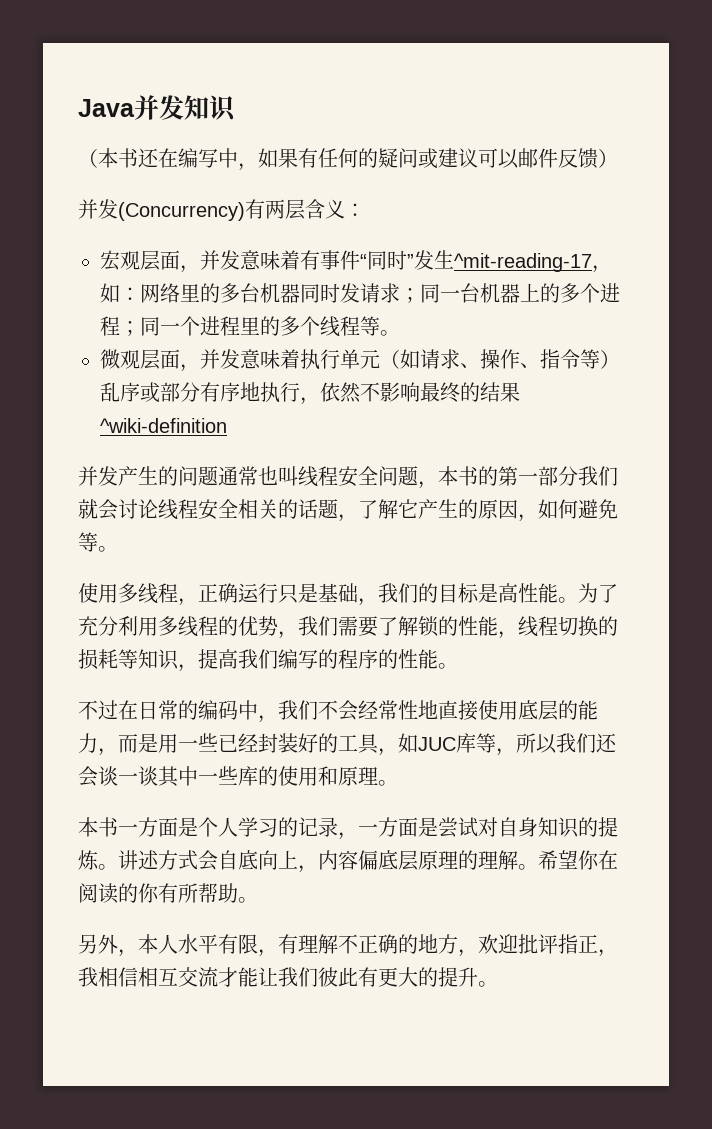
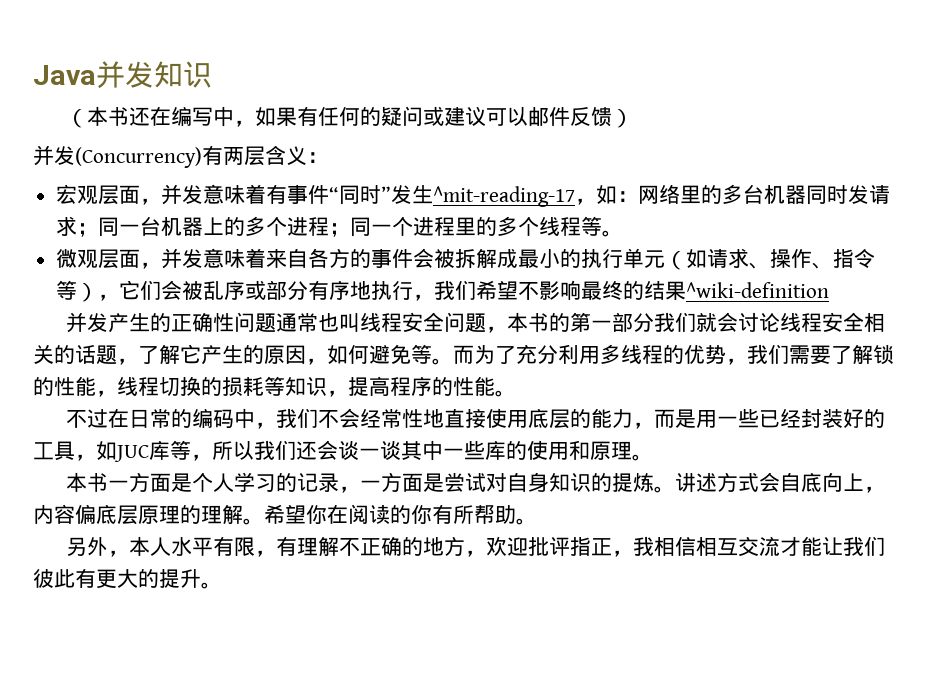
(300, 359) none -> [266,248,582,269] 来自各方的事件会被拆解成最小的
(620, 359) none -> [98,280,204,301] ，它们会被
[320,382,361,403] 依然 -> [434,280,519,300] 我们希望
(178, 476) none -> [170,313,234,332] 正确性
[78,583,578,606] // 使用多线程，正确运行只是基础，我们的目标是高性能。 -> [453,345,474,364] 而
[238,649,338,669] 我们编写的 -> (390, 386) none

